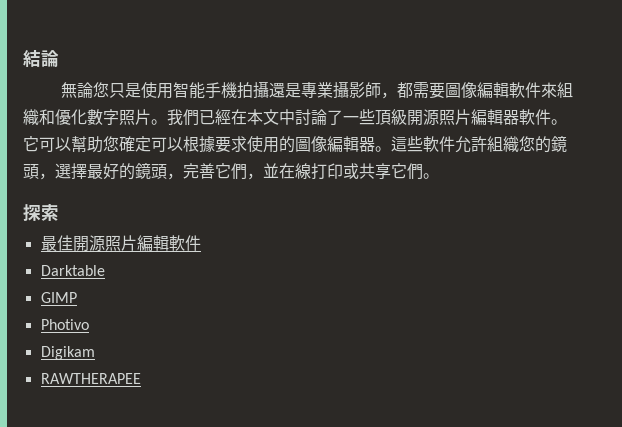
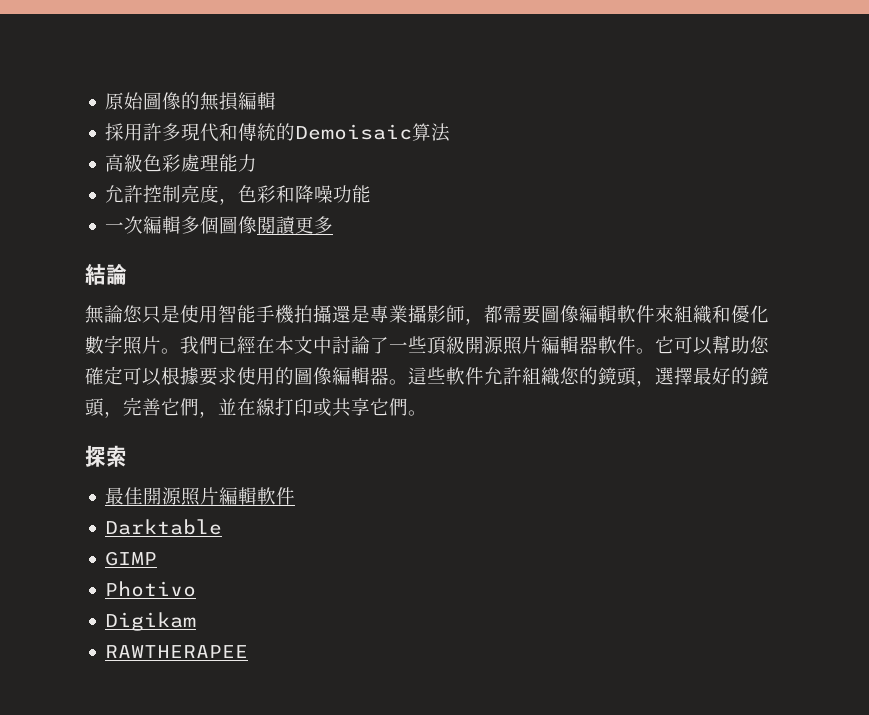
(23, 58) none -> [105,92,277,111] [105,123,451,142] [105,154,258,172] [105,185,372,205] [105,216,334,235] 原始圖像的無損編輯 // 採用許多現代和傳統的Demoisaic算法 // 高級色彩處理能力 // 允許控制亮度，色彩和降噪功能 // 一次編輯多個圖像閱讀更多 //

